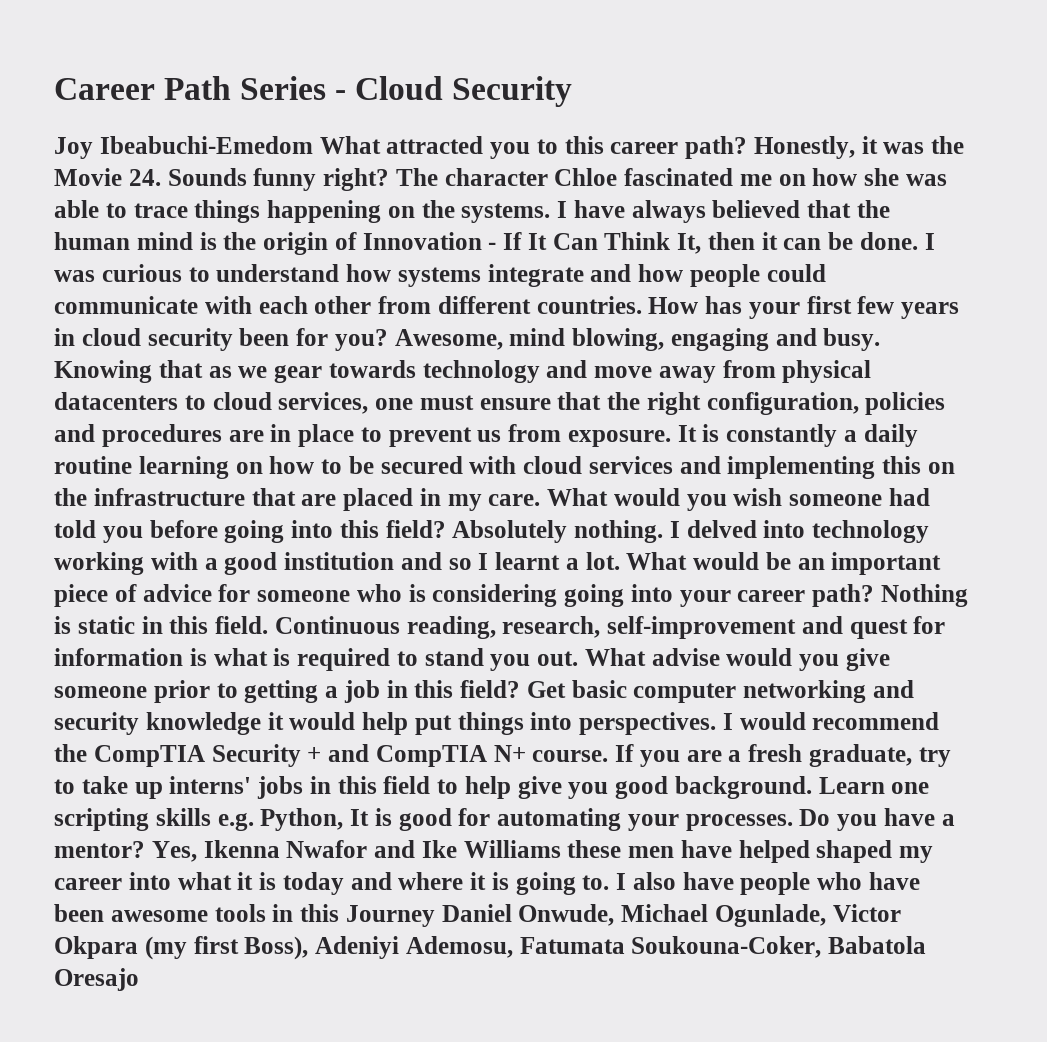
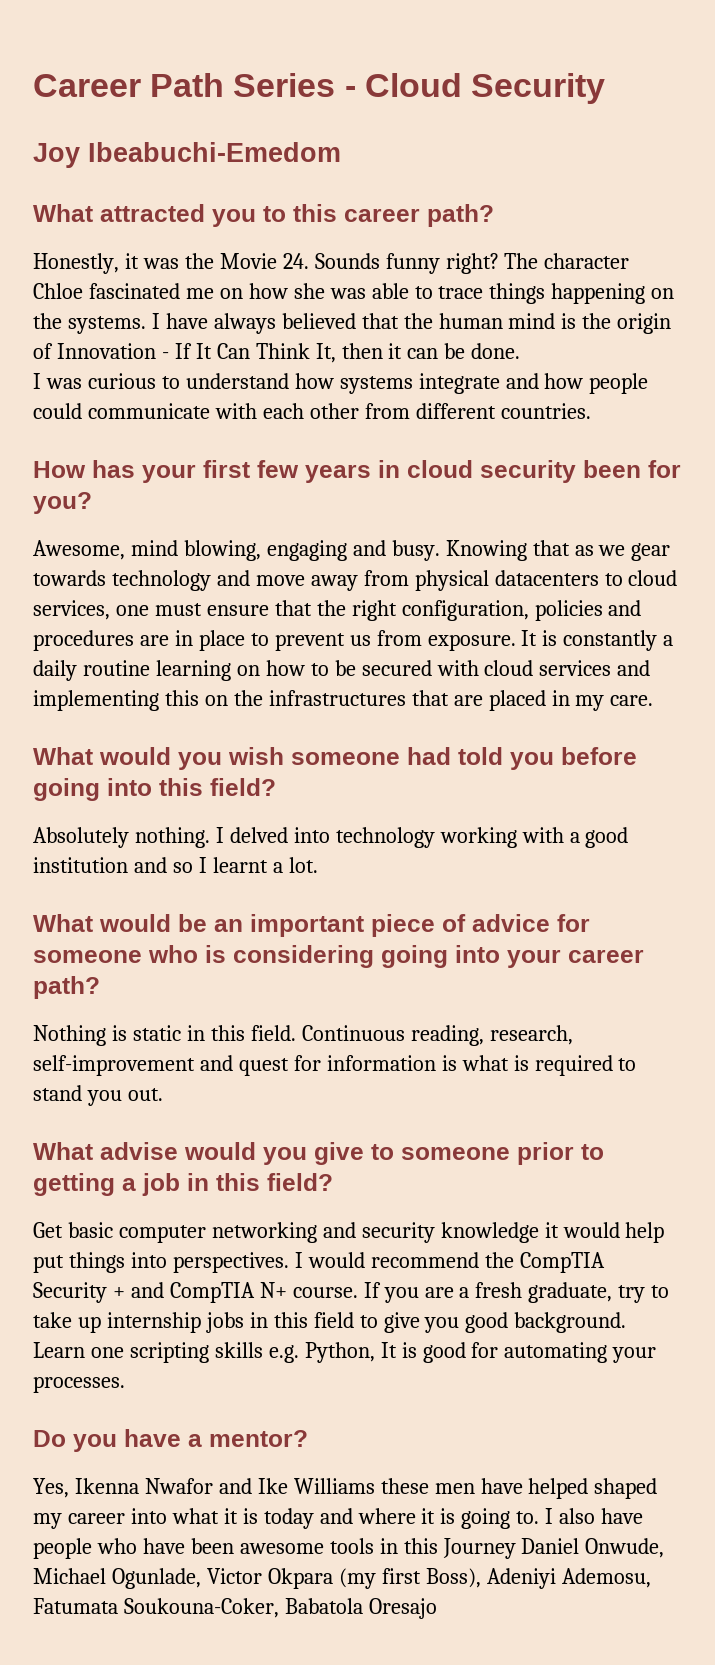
(313, 145) none -> (341, 152) //
(747, 147) none -> (494, 215) //
(918, 241) none -> (521, 351) //
(642, 305) none -> (591, 411) //
(388, 340) none -> (92, 503) //
[93,488,245,506] infrastructure -> [268,690,406,706] infrastructures
(541, 500) none -> (654, 700) //
(446, 529) none -> (276, 787) //
(620, 561) none -> (318, 865) //
(874, 595) none -> (100, 987) //
(578, 658) none -> (163, 1094) //
(890, 659) none -> [371,1144,394,1160] to
(520, 689) none -> (333, 1182) //
[169,776,252,794] interns' -> [106,1312,201,1333] internship
[464,776,511,799] help -> (378, 1321) none
(793, 822) none -> (125, 1384) //
(145, 849) none -> (308, 1438) //

